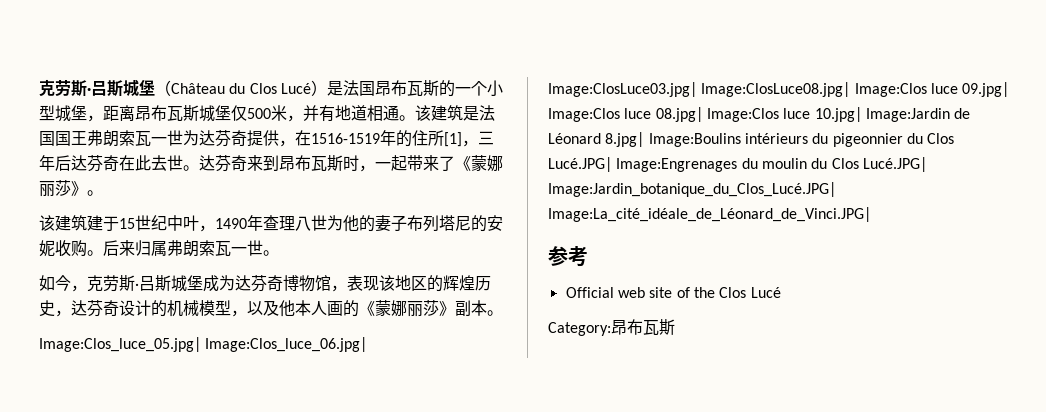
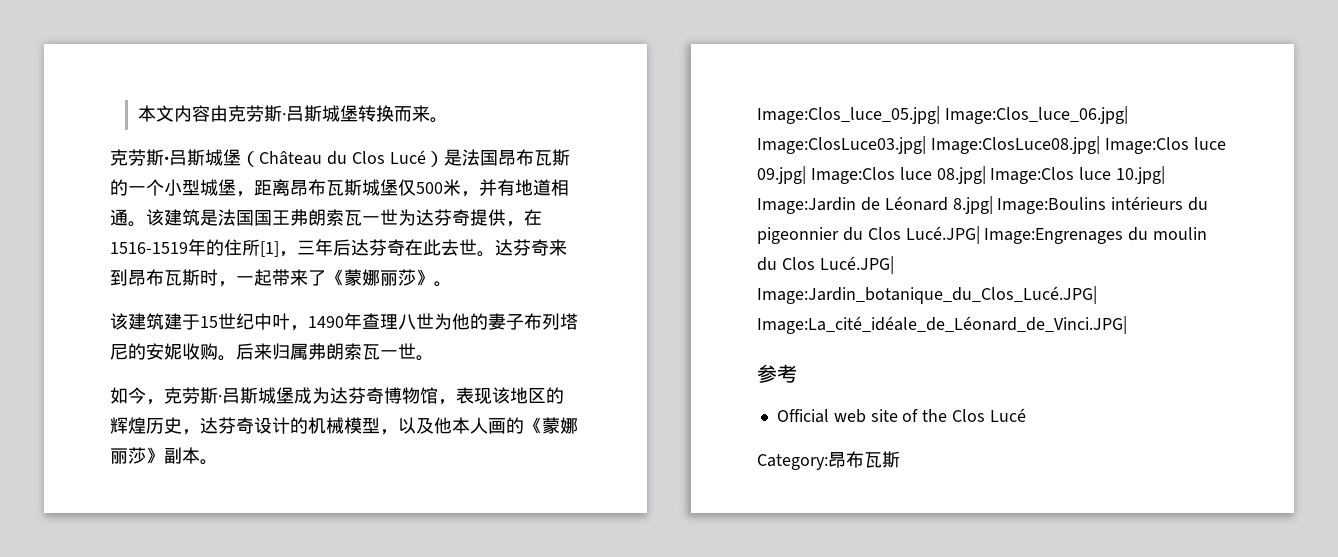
(39, 88) none -> [137,105,448,123] 本文内容由克劳斯·吕斯城堡转换而来。 //

